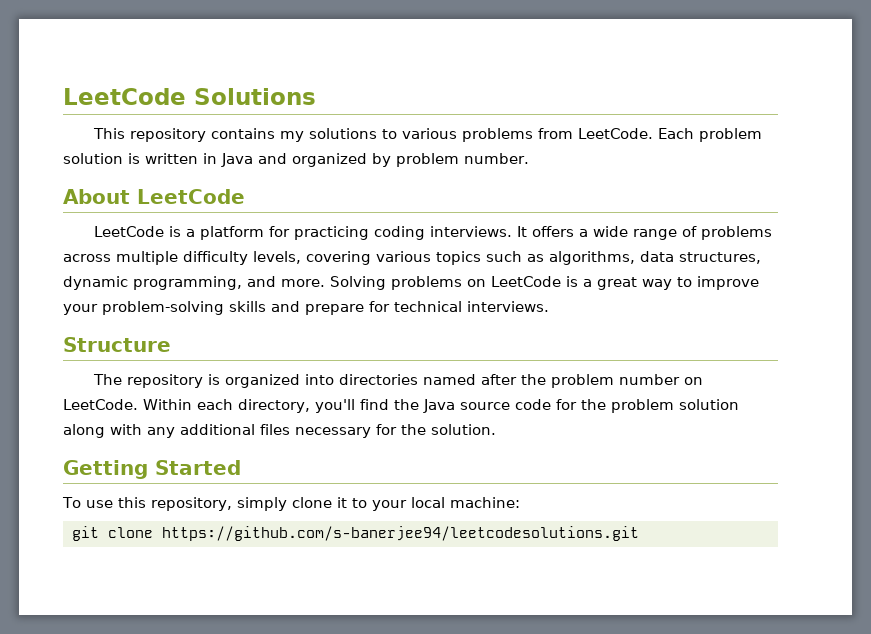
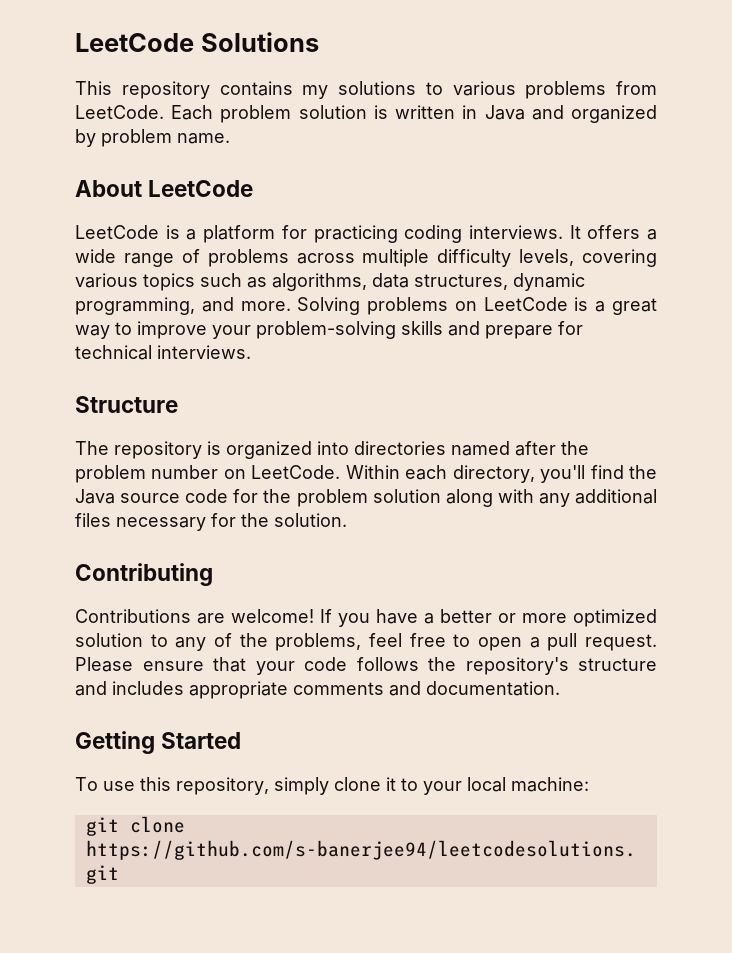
[464,153,529,164] number. -> [177,133,230,144] name.
(496, 429) none -> [75,563,213,586] [75,609,657,627] [75,633,658,651] [75,657,657,675] [75,681,560,699] // Contributing // Contributions are welcome! If you have a better or more optimized solution to any of the problems, feel free to open a pull request. Please ensure that your code follows the repository's structure and includes appropriate comments and documentation.

